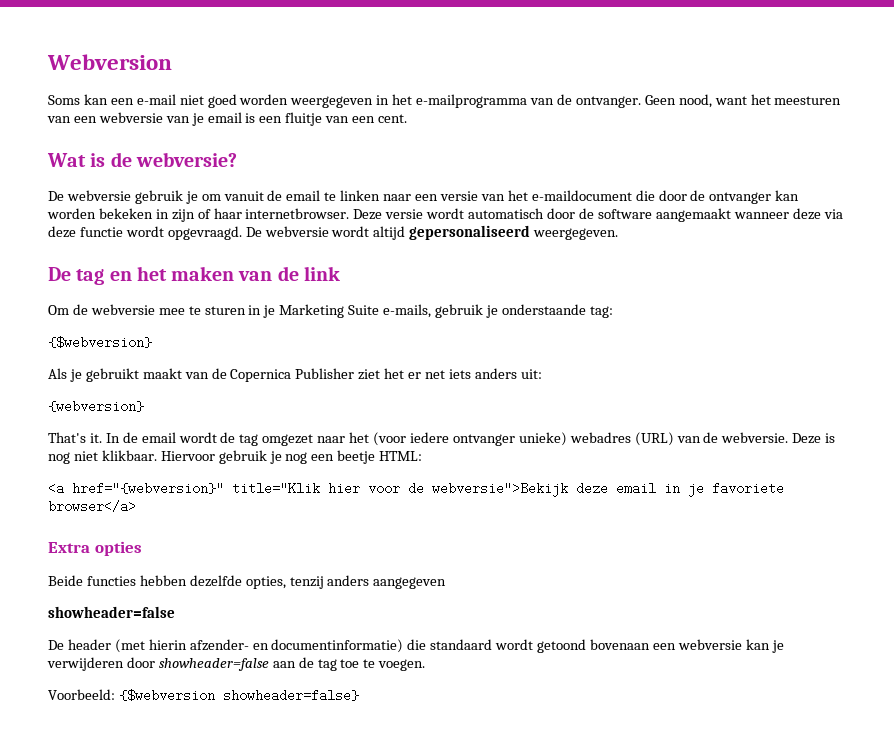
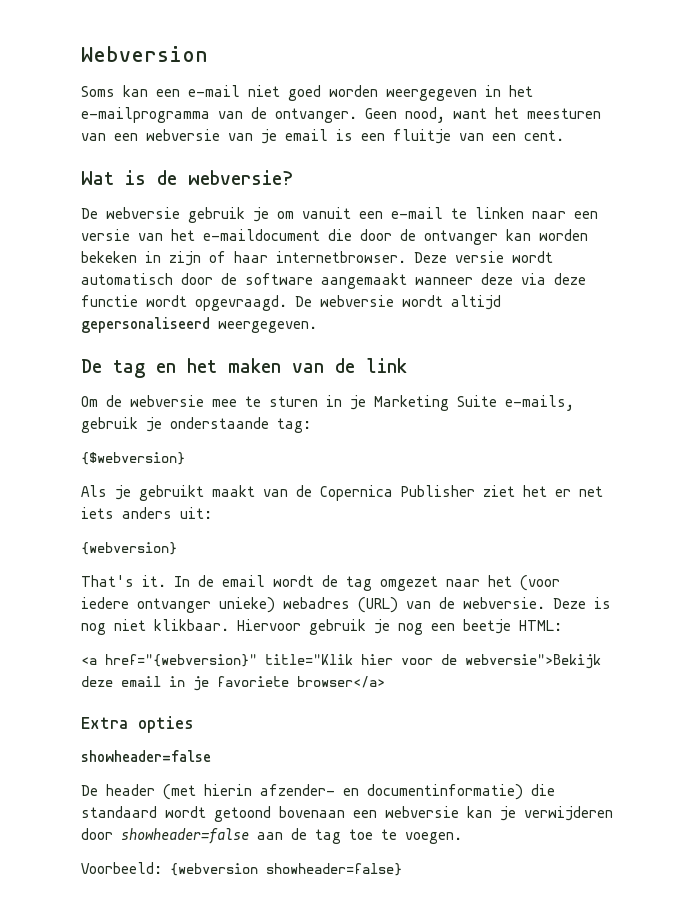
[267,190,321,201] de email -> [359,207,443,219] een e-mail
[48,575,447,589] // Beide functies hebben dezelfde opties, tenzij anders aangegeven -> (194, 724) none
[118,689,215,702] {$webversion -> [170,863,258,876] {webversion

